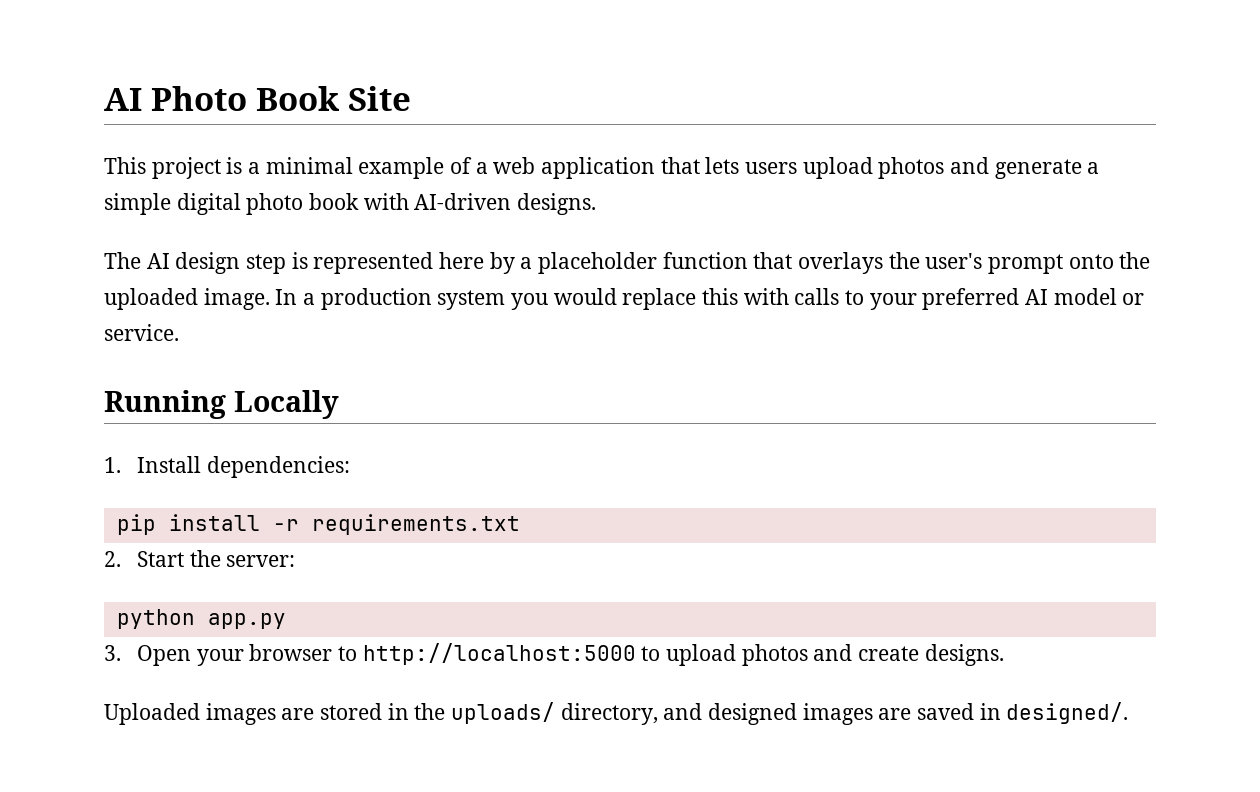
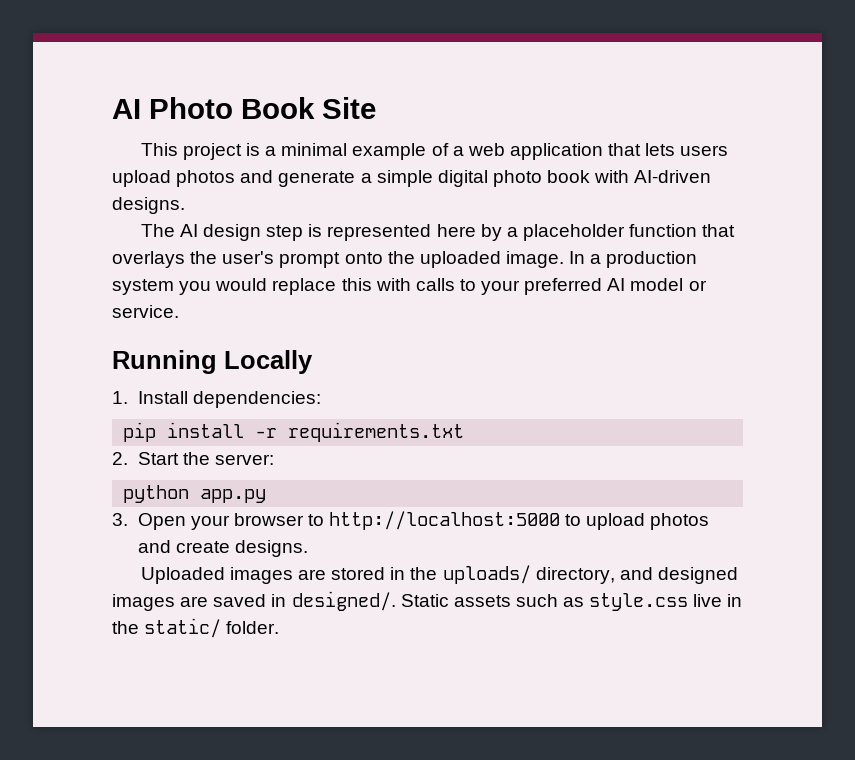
(1129, 713) none -> [400,593,743,611] [112,618,280,638] Static assets such as style.css live in the static/ folder.

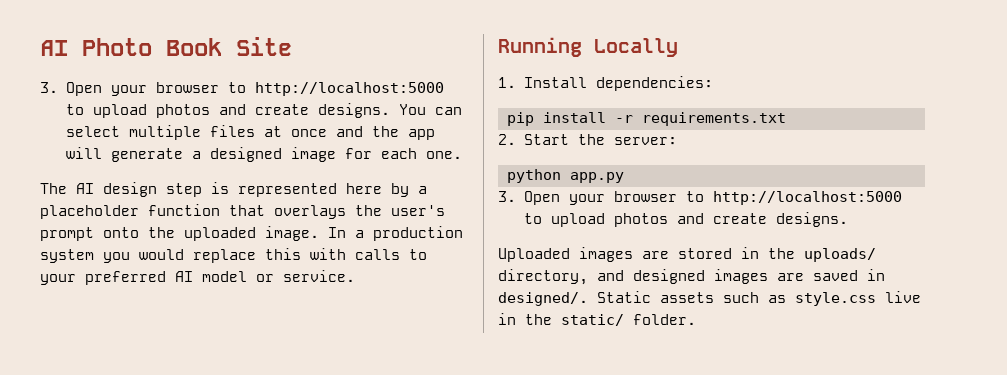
[140,143,729,160] [112,170,712,187] [112,197,185,214] This project is a minimal example of a web application that lets users upload photos and generate a simple digital photo book with AI-driven designs. -> [40,82,445,96] [66,103,463,118] [66,125,436,140] [66,147,463,162] 3. Open your browser to http://localhost:5000 to upload photos and create designs. You can select multiple files at once and the app will generate a designed image for each one.

